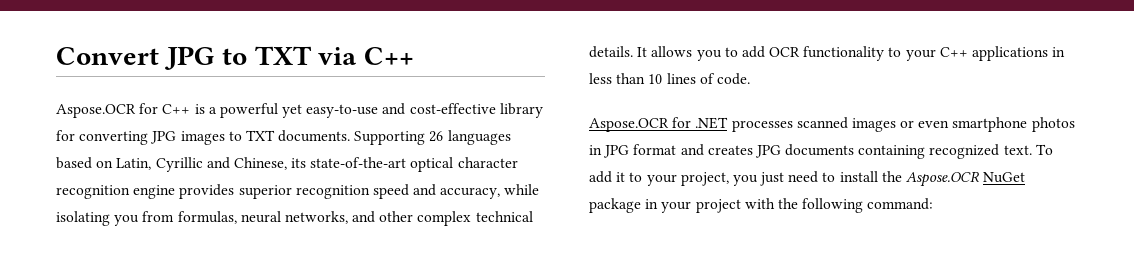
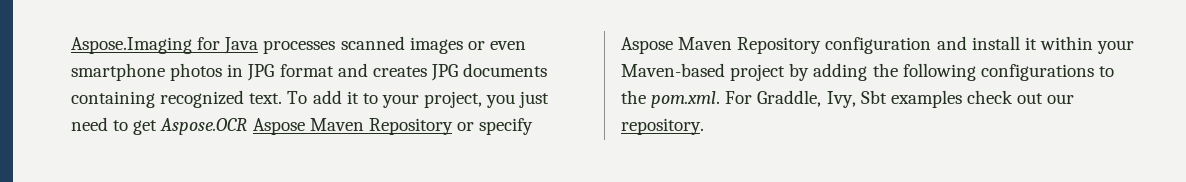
[56,46,414,70] [56,103,543,118] [56,130,511,145] [56,157,518,172] [56,184,540,199] [56,211,533,226] [589,46,1066,61] [589,73,750,85] [589,117,729,132] Convert JPG to TXT via C++ // Aspose.OCR for C++ is a powerful yet easy-to-use and cost-effective library for converting JPG images to TXT documents. Supporting 26 languages based on Latin, Cyrillic and Chinese, its state-of-the-art optical character recognition engine provides superior recognition speed and accuracy, while isolating you from formulas, neural networks, and other complex technical details. It allows you to add OCR functionality to your C++ applications in less than 10 lines of code. // Aspose.OCR for .NET -> [71,37,259,54] Aspose.Imaging for Java
[839,171,1026,187] [589,198,934,213] install the Aspose.OCR NuGet package in your project with the following command: -> [133,118,534,135] [621,36,1135,54] [621,63,1114,81] [621,90,1075,108] [621,118,704,135] get Aspose.OCR Aspose Maven Repository or specify Aspose Maven Repository configuration and install it within your Maven-based project by adding the following configurations to the pom.xml. For Graddle, Ivy, Sbt examples check out our repository.

